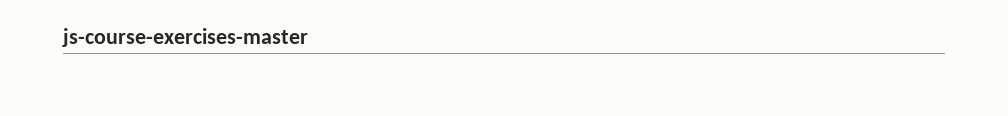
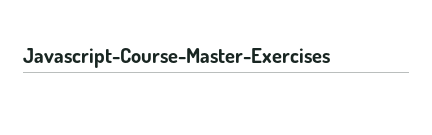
[62,28,308,47] js-course-exercises-master -> [23,48,330,68] Javascript-Course-Master-Exercises

